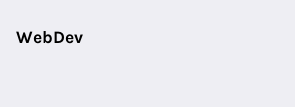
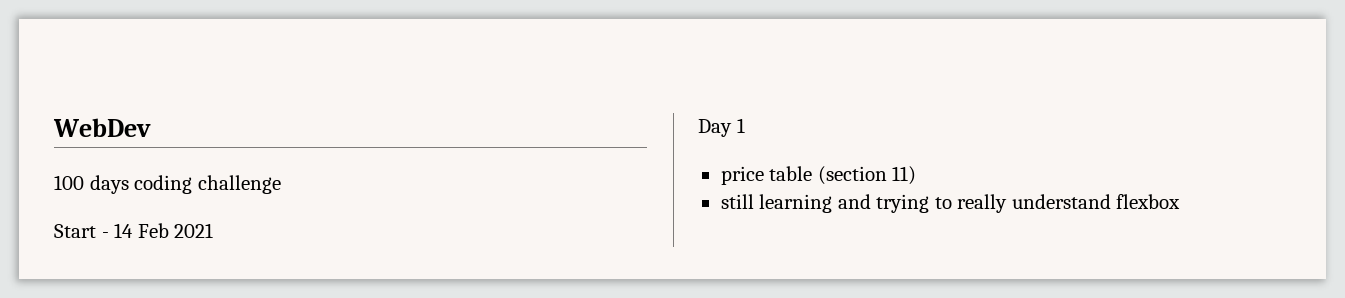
(83, 37) none -> [54,175,281,194] [54,223,214,238] [698,118,745,137] [720,166,917,185] [720,194,1181,213] // 100 days coding challenge // Start - 14 Feb 2021 // Day 1 // price table (section 11) // still learning and trying to really understand flexbox

